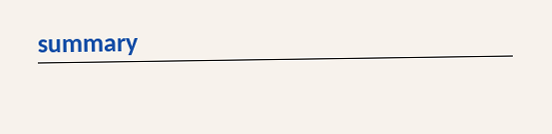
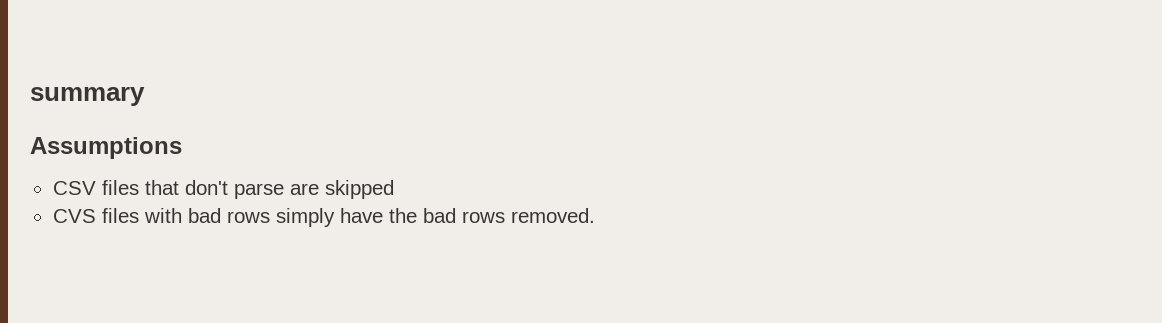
(139, 47) none -> [30,137,182,159] [52,180,394,199] [52,208,595,227] // Assumptions // CSV files that don't parse are skipped // CVS files with bad rows simply have the bad rows removed.

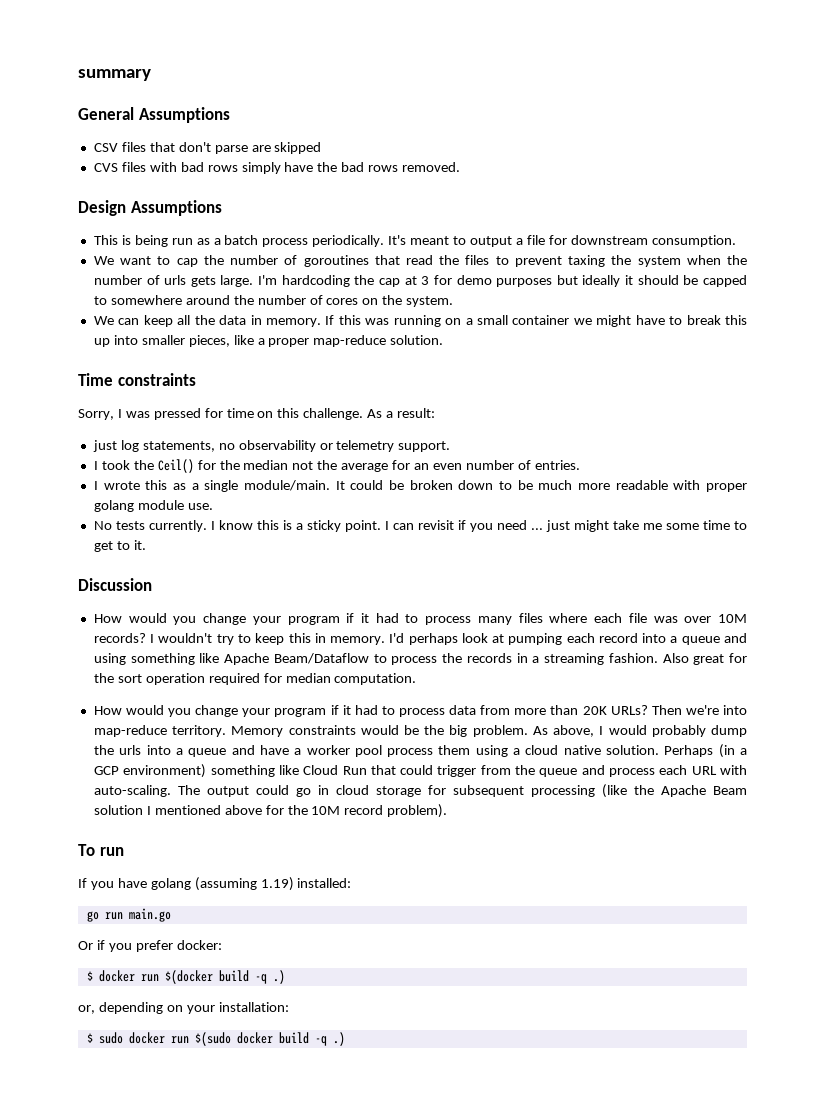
(145, 96) none -> [78,107,134,120] General
(595, 215) none -> [78,200,222,216] [93,235,736,247] [93,255,748,267] [93,275,747,287] [93,295,454,307] [93,315,747,327] [93,335,444,347] [78,373,196,386] [78,408,436,420] [92,440,451,452] [93,459,580,473] [93,480,747,492] [93,500,213,512] [93,520,747,532] [93,540,146,552] [78,578,152,591] [93,613,748,625] [93,633,747,645] [93,653,748,665] [93,673,417,685] [93,705,748,717] [93,725,748,737] [93,744,747,758] [93,764,747,778] [93,784,747,798] [93,804,448,818] [78,844,124,856] [78,877,352,891] [86,908,171,922] [78,940,222,952] [86,970,285,984] [78,1002,289,1014] [86,1032,345,1046] // Design Assumptions // This is being run as a batch process periodically. It's meant to output a file for downstream consumption. // We want to cap the number of goroutines that read the files to prevent taxing the system when the number of urls gets large. I'm hardcoding the cap at 3 for demo purposes but ideally it should be capped to somewhere around the number of cores on the system. // We can keep all the data in memory. If this was running on a small container we might have to break this up into smaller pieces, like a proper map-reduce solution. // Time constraints // Sorry, I was pressed for time on this challenge. As a result: // just log statements, no observability or telemetry support. // I took the Ceil() for the median not the average for an even number of entries. // I wrote this as a single module/main. It could be broken down to be much more readable with proper golang module use. // No tests currently. I know this is a sticky point. I can revisit if you need ... just might take me some time to get to it. // Discussion // How would you change your program if it had to process many files where each file was over 10M records? I wouldn't try to keep this in memory. I'd perhaps look at pumping each record into a queue and using something like Apache Beam/Dataflow to process the records in a streaming fashion. Also great for the sort operation required for median computation. // How would you change your program if it had to process data from more than 20K URLs? Then we're into map-reduce territory. Memory constraints would be the big problem. As above, I would probably dump the urls into a queue and have a worker pool process them using a cloud native solution. Perhaps (in a GCP environment) something like Cloud Run that could trigger from the queue and process each URL with auto-scaling. The output could go in cloud storage for subsequent processing (like the Apache Beam solution I mentioned above for the 10M record problem). // To run // If you have golang (assuming 1.19) installed: // go run main.go // Or if you prefer docker: // $ docker run $(docker build -q .) // or, depending on your installation: // $ sudo docker run $(sudo docker build -q .)

